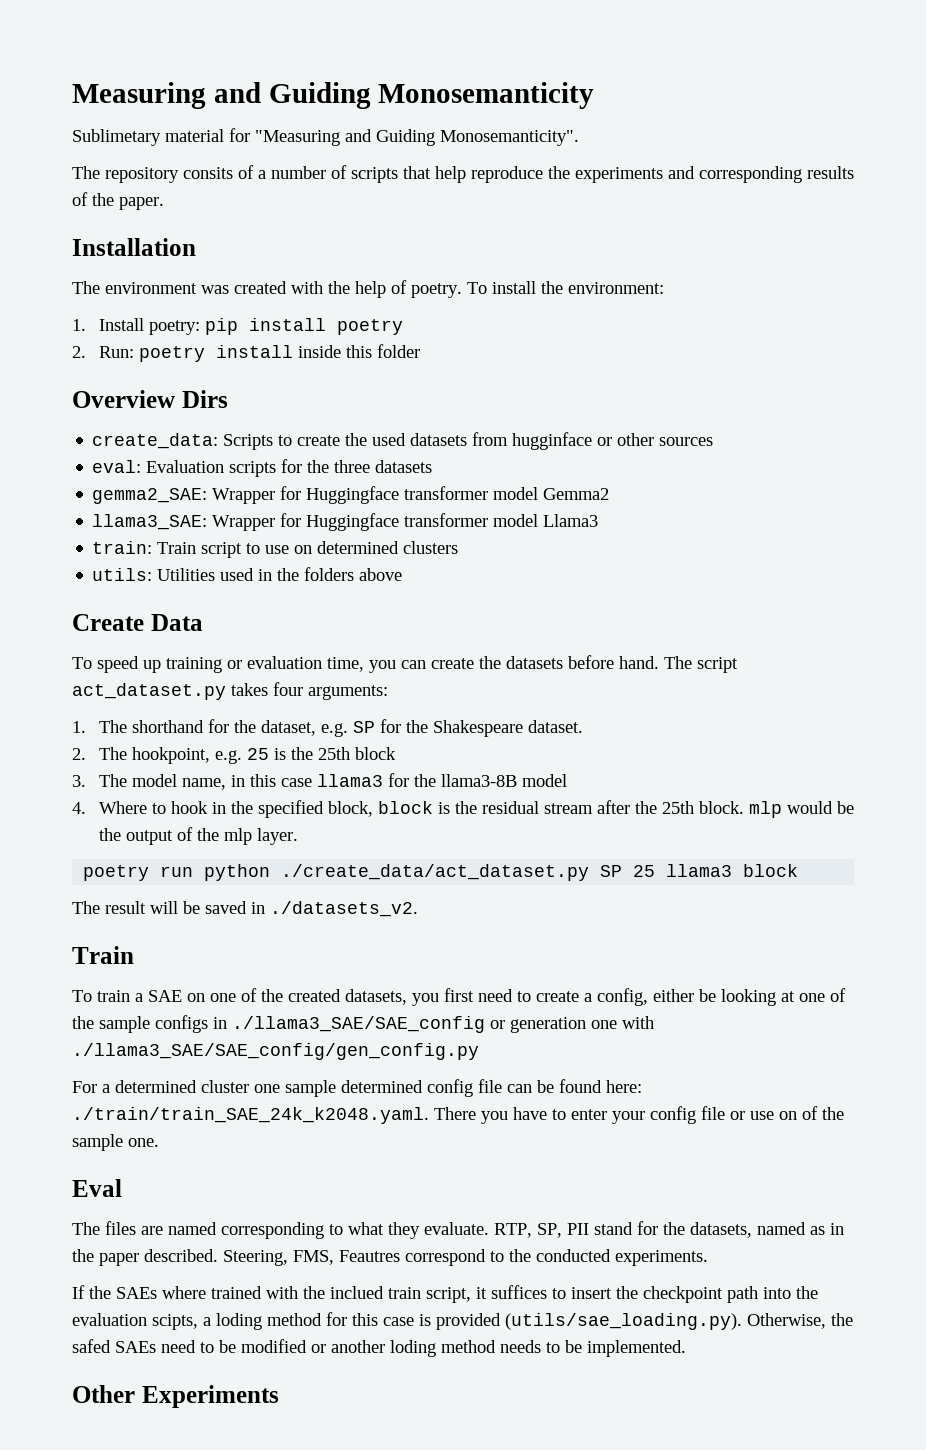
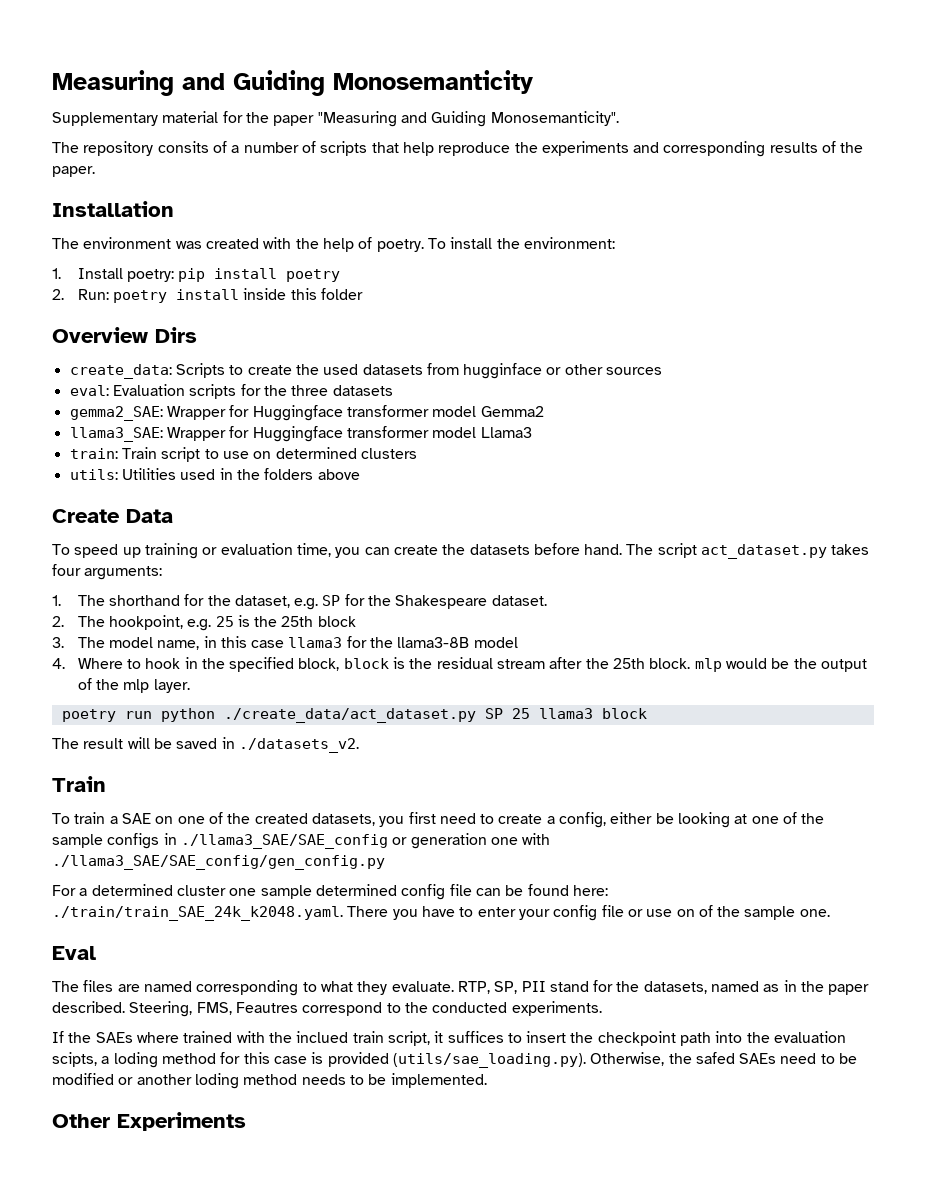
[72,129,161,146] Sublimetary -> [52,112,158,126] Supplementary
(250, 135) none -> [245,112,315,126] the paper

